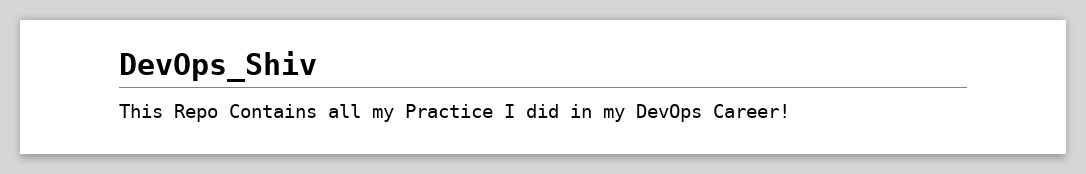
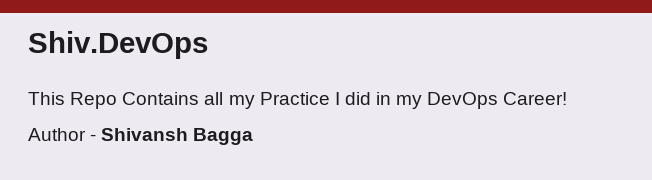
[119,51,317,82] DevOps_Shiv -> [28,31,208,59] Shiv.DevOps
(790, 111) none -> [28,128,254,145] // Author - Shivansh Bagga

